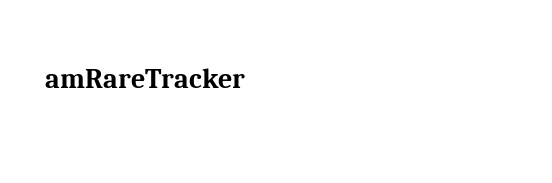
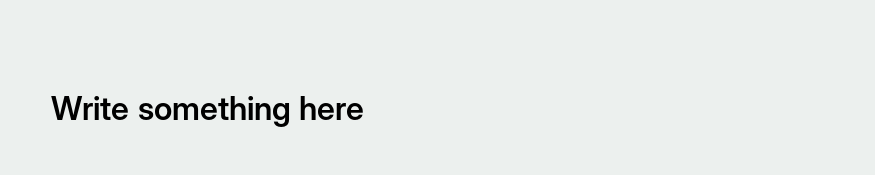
[45,68,245,88] amRareTracker -> [51,96,365,127] Write something here

